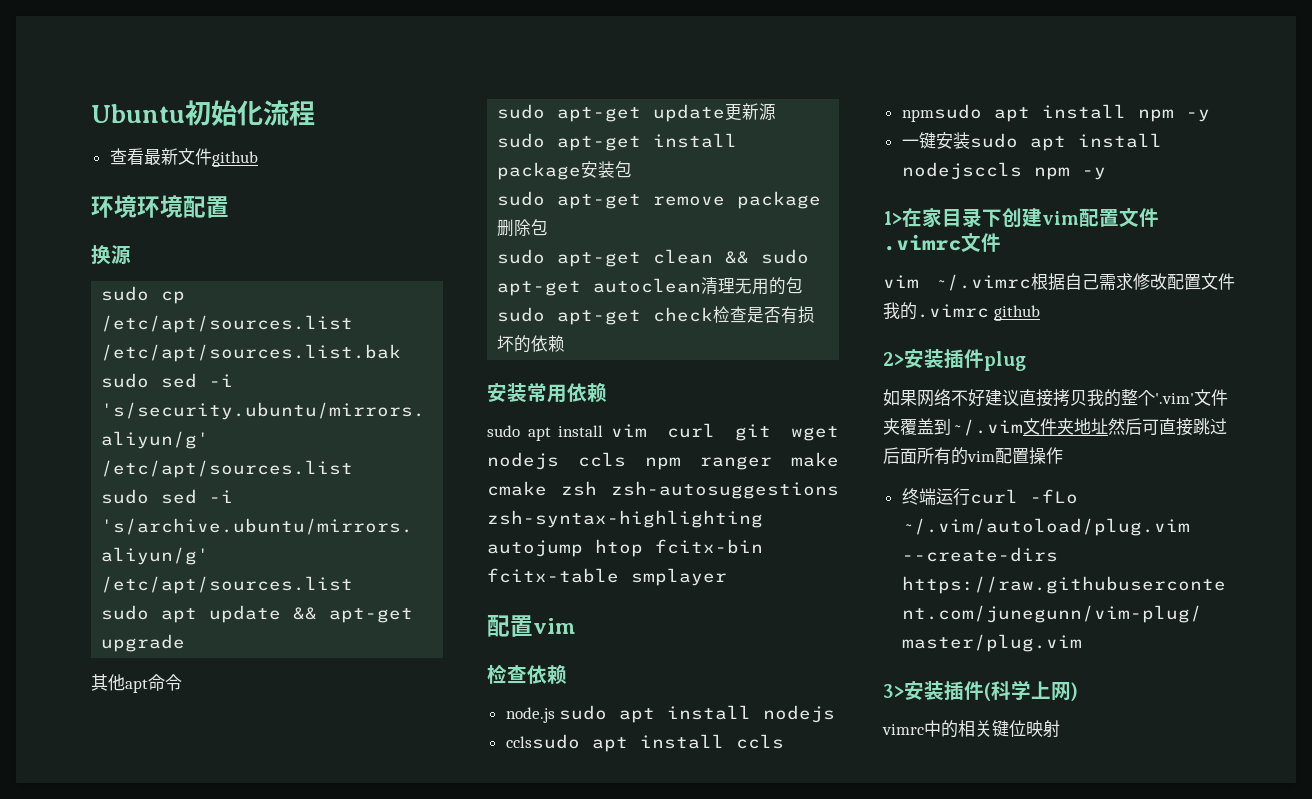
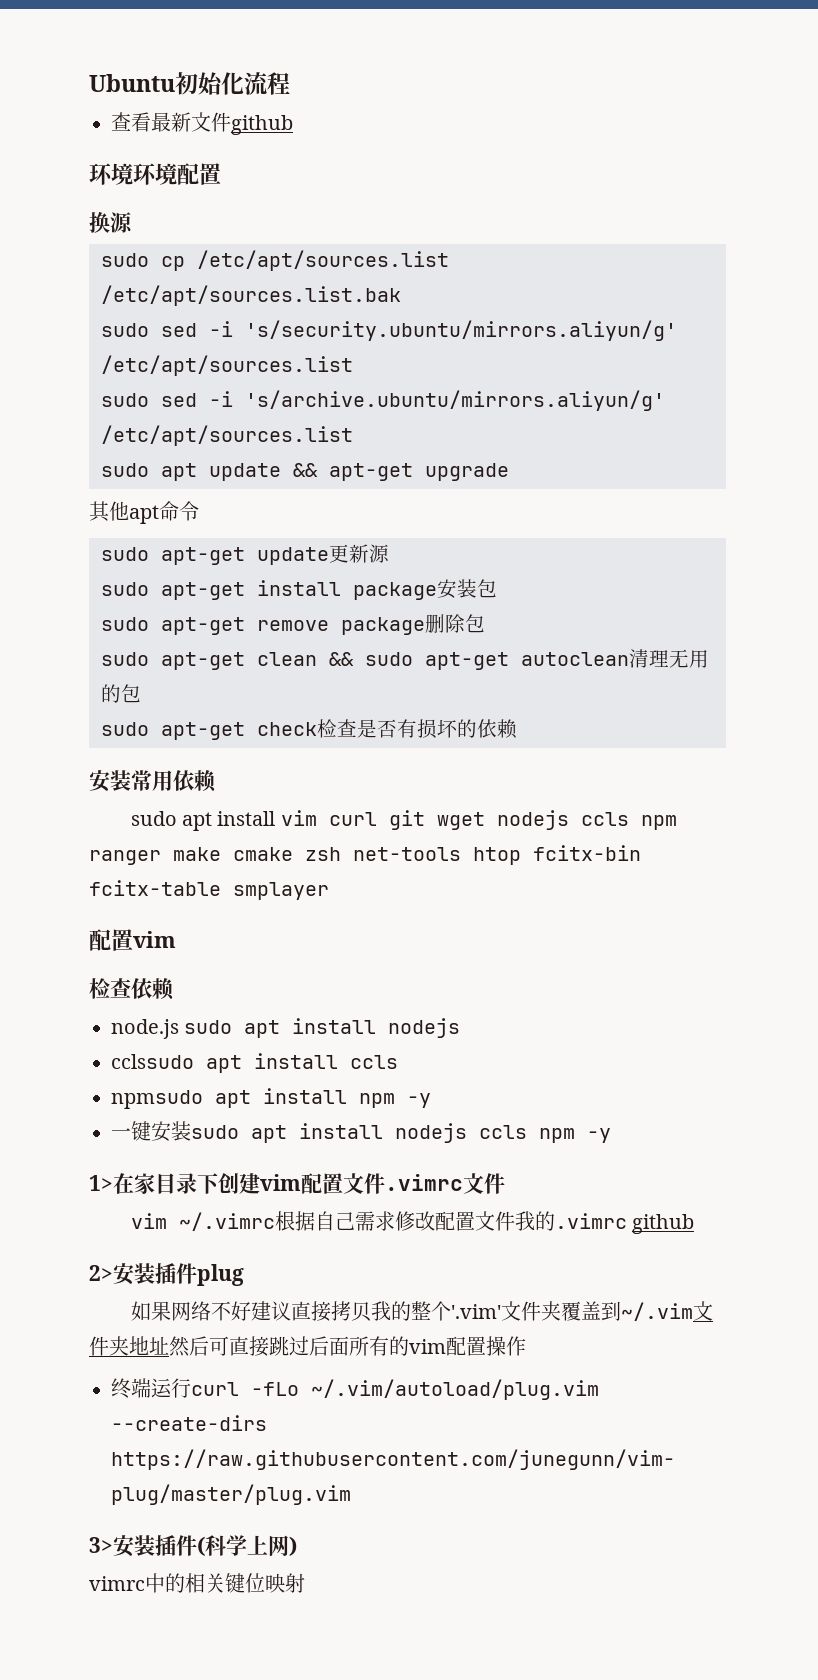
[611,481,839,499] [487,510,763,528] [487,540,583,557] zsh-autosuggestions zsh-syntax-highlighting autojump -> [353,847,461,861] net-tools
[901,162,1022,180] nodejsccls -> [395,1123,527,1143] nodejs ccls

